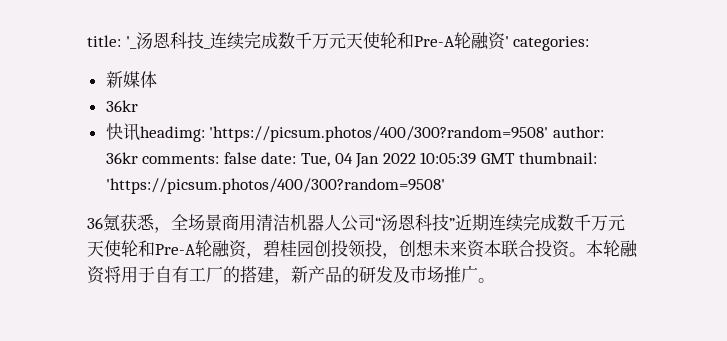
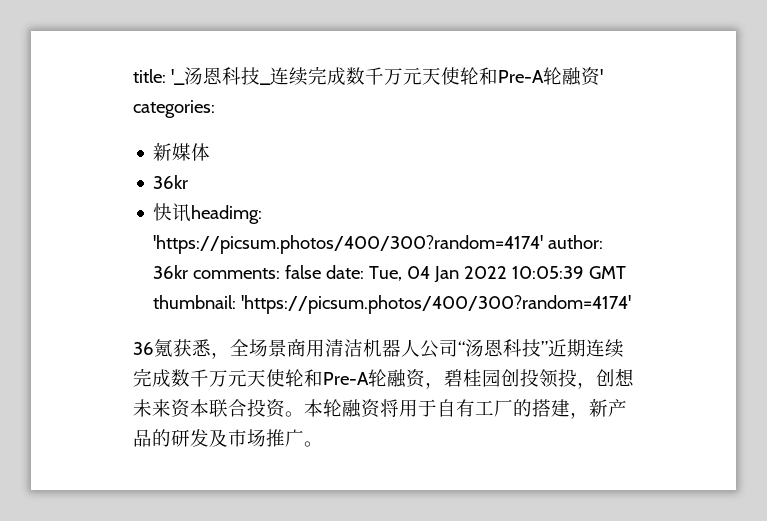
[209,126,549,142] 'https://picsum.photos/400/300?random=9508' -> [153,235,544,254] 'https://picsum.photos/400/300?random=4174'
[105,178,445,194] 'https://picsum.photos/400/300?random=9508' -> [241,295,632,314] 'https://picsum.photos/400/300?random=4174'

